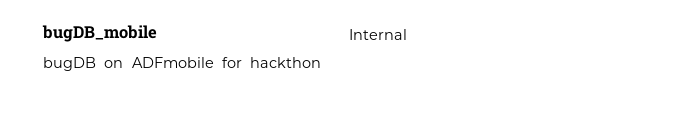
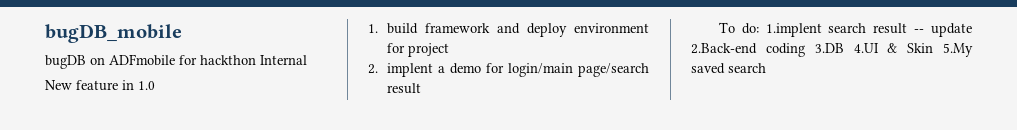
(407, 34) none -> [45,80,155,91] [368,23,649,37] [387,43,450,57] [368,63,649,77] [387,83,422,94] [718,22,972,37] [691,43,973,57] [691,63,766,74] // New feature in 1.0 // 1. build framework and deploy environment for project // 2. implent a demo for login/main page/search result // To do: 1.implent search result -- update 2.Back-end coding 3.DB 4.UI & Skin 5.My saved search

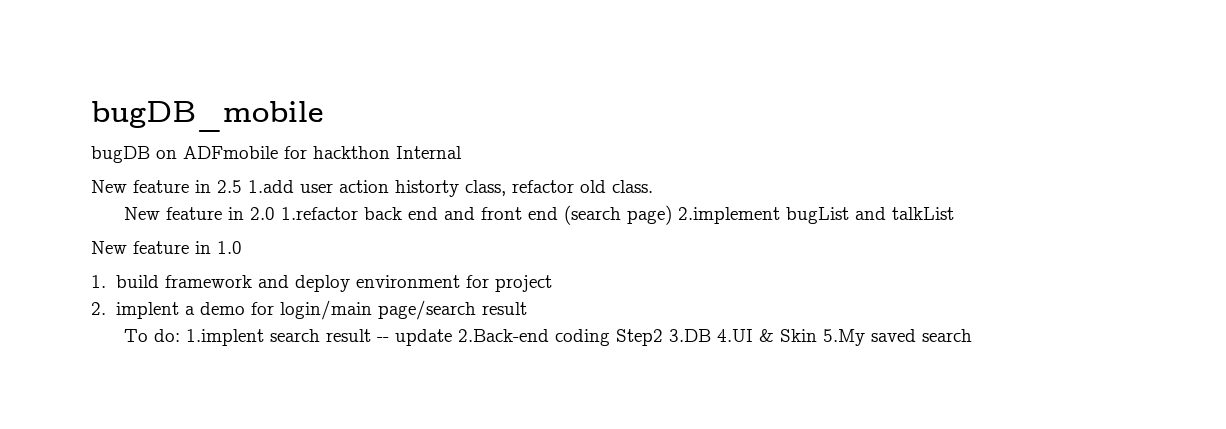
(307, 60) none -> [91,180,653,197] [124,205,955,225] // New feature in 2.5 1.add user action historty class, refactor old class. // New feature in 2.0 1.refactor back end and front end (search page) 2.implement bugList and talkList
(805, 50) none -> [616,329,664,346] Step2

